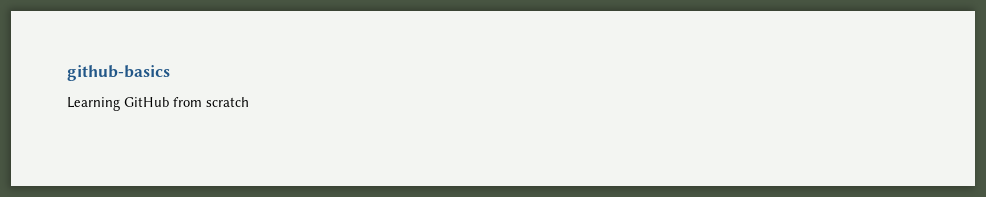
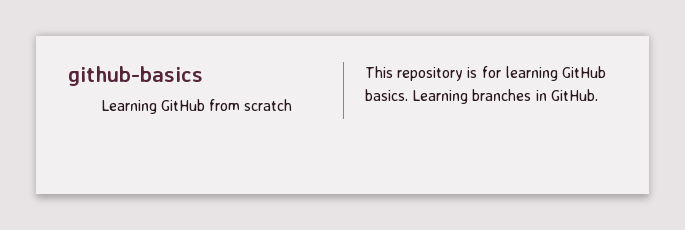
(249, 102) none -> [365,66,606,81] [365,89,598,104] This repository is for learning GitHub basics. Learning branches in GitHub.

